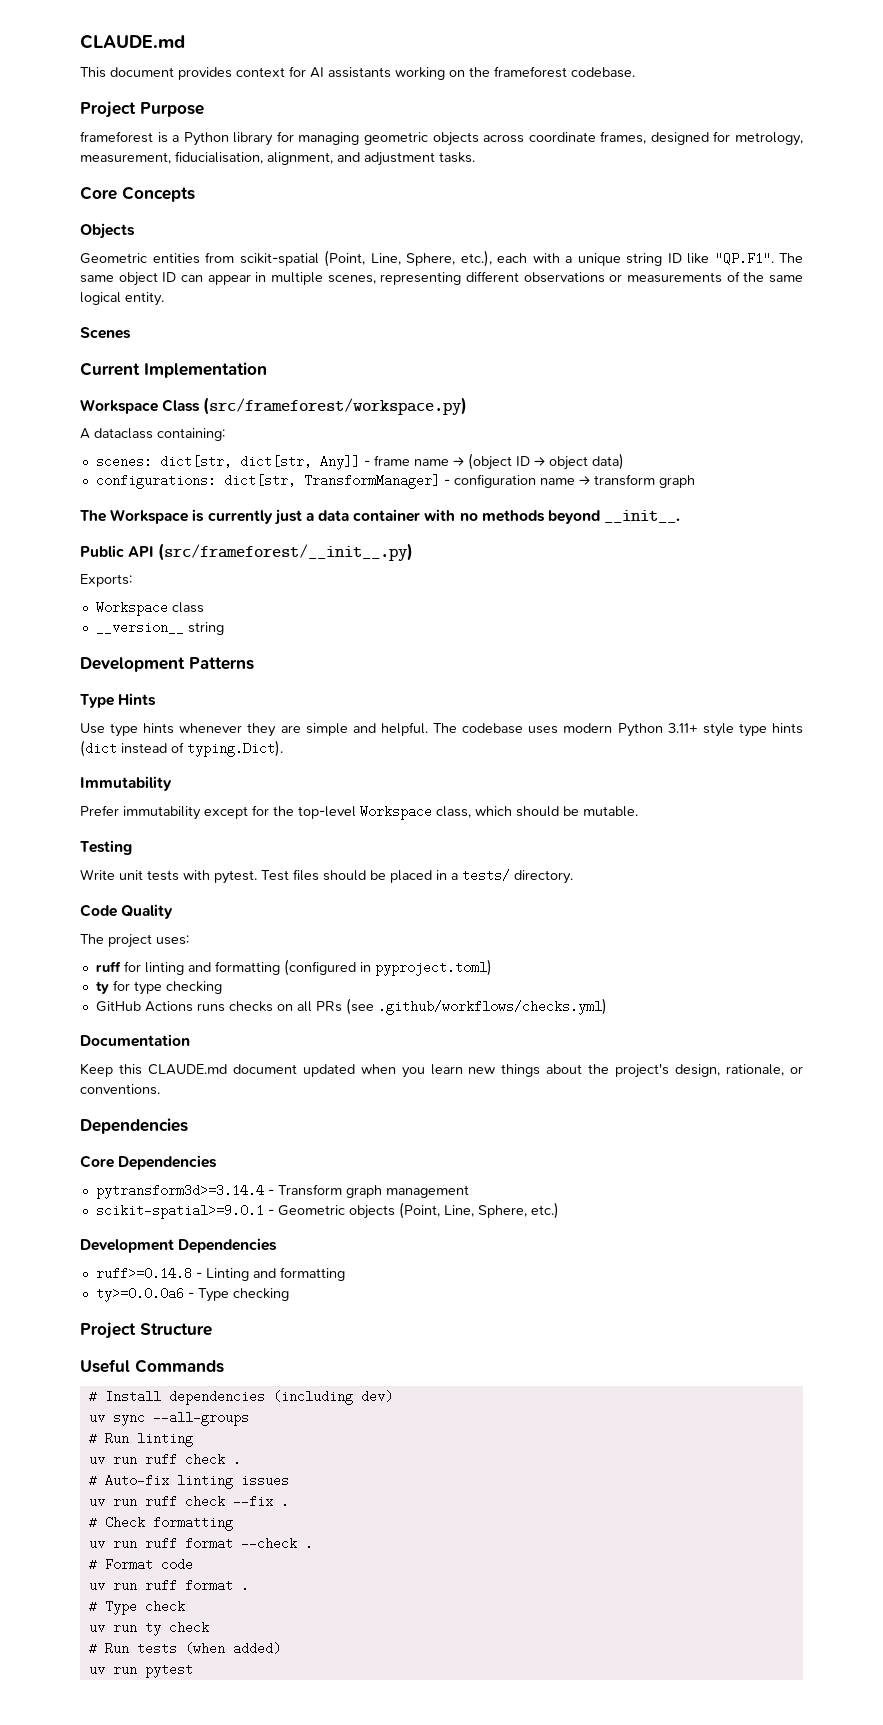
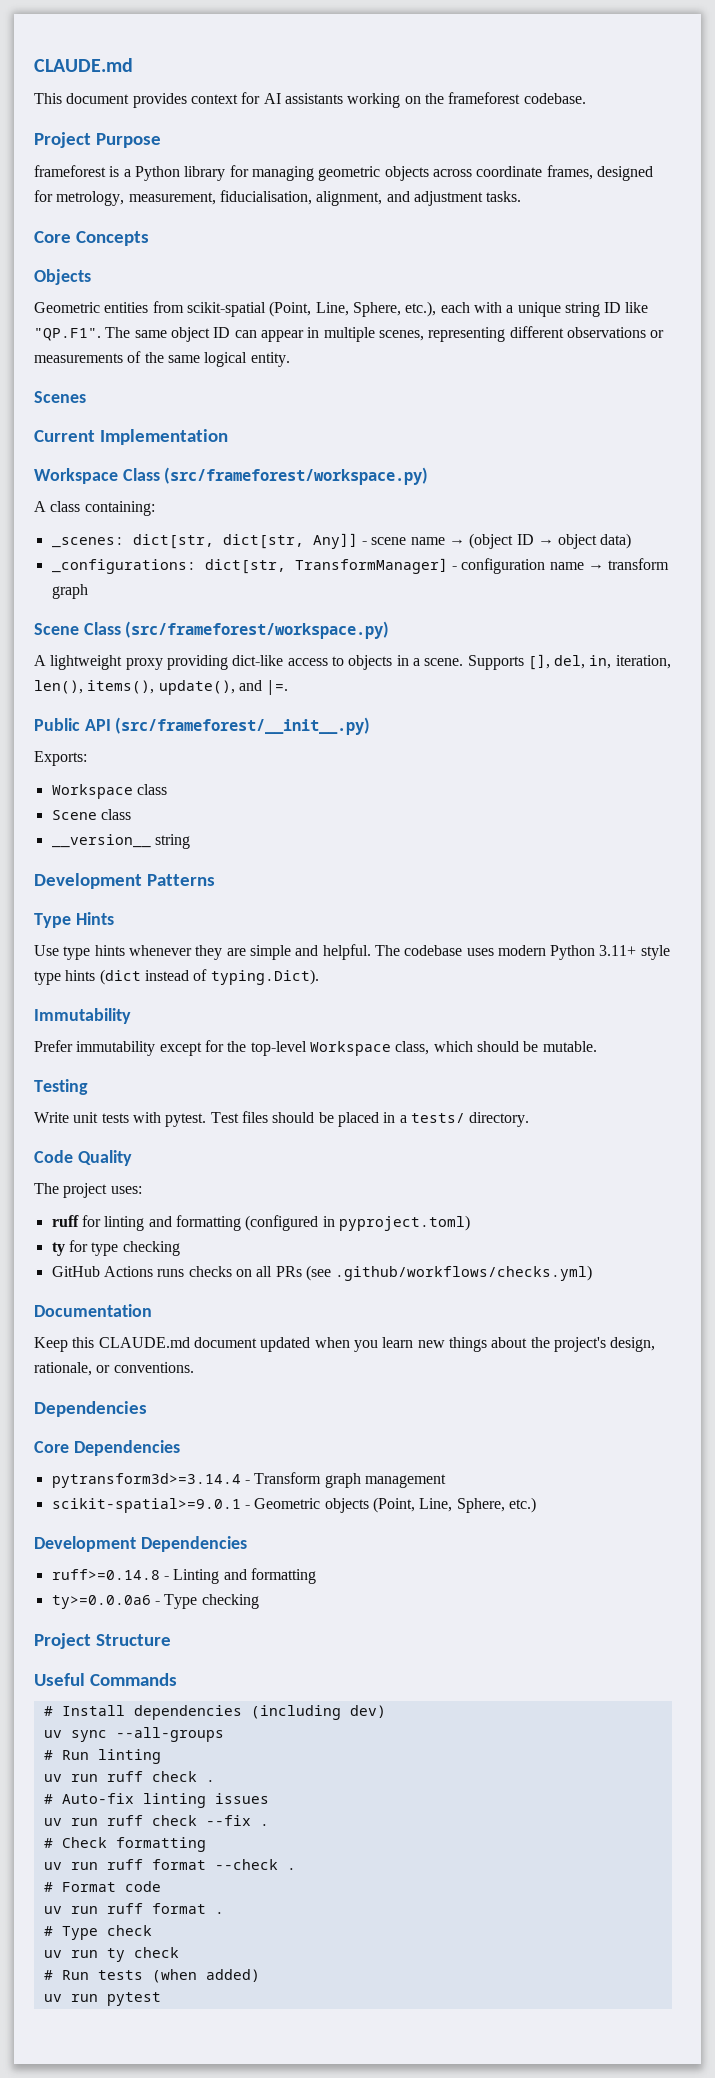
[94,428,153,439] dataclass -> [50,501,81,512] class
[95,455,152,468] scenes: -> [51,537,124,548] _scenes:
[373,455,410,466] frame -> [371,537,407,545] scene
[95,474,216,489] configurations: -> [51,559,196,574] _configurations:
[80,509,681,525] The Workspace is currently just a data container with no methods beyond __init__. -> [34,621,390,639] [34,654,671,670] [34,680,289,695] Scene Class (src/frameforest/workspace.py) // A lightweight proxy providing dict-like access to objects in a scene. Supports [], del, in, iteration, len(), items(), update(), and |=.
(204, 607) none -> [51,809,131,820] // Scene class

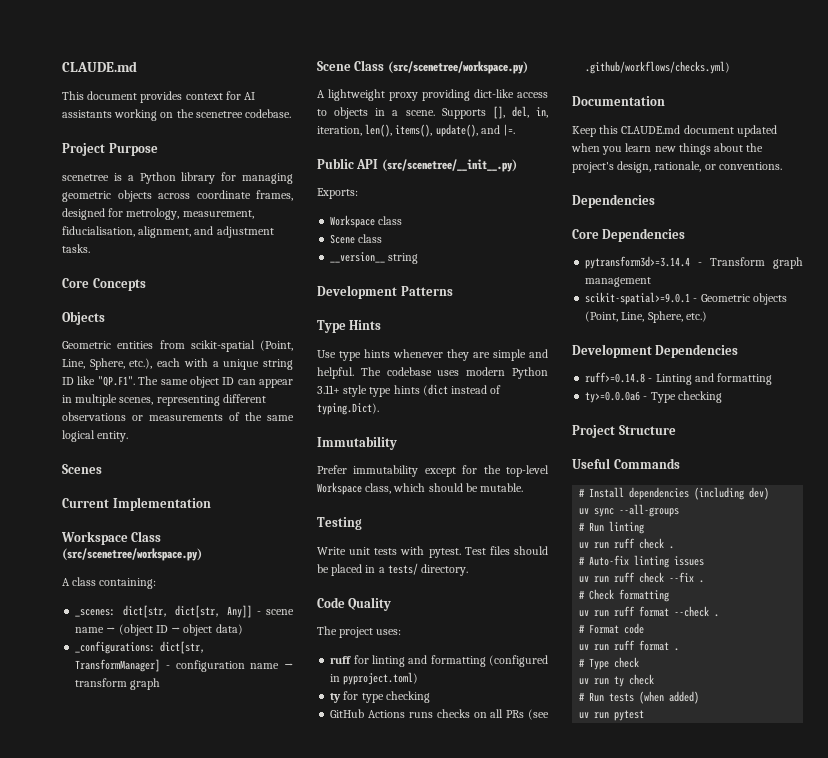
[448,92,521,104] frameforest -> [195,111,243,118] scenetree
[34,165,106,177] frameforest -> [62,174,109,181] scenetree
[164,467,429,485] (src/frameforest/workspace.py) -> [62,548,202,561] (src/scenetree/workspace.py)
[125,621,390,639] (src/frameforest/workspace.py) -> [387,61,528,74] (src/scenetree/workspace.py)
[115,717,371,735] (src/frameforest/__init__.py) -> [381,159,517,172] (src/scenetree/__init__.py)

